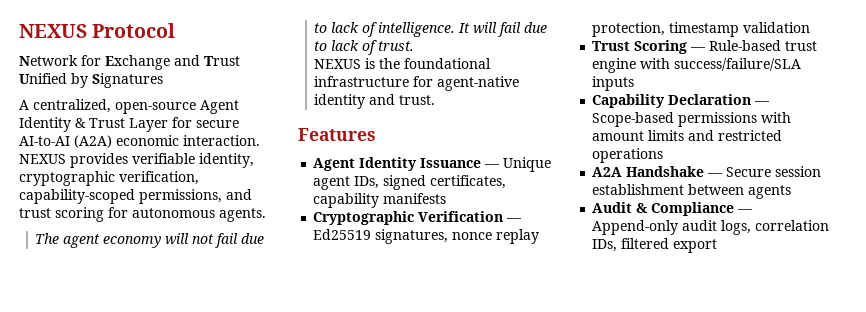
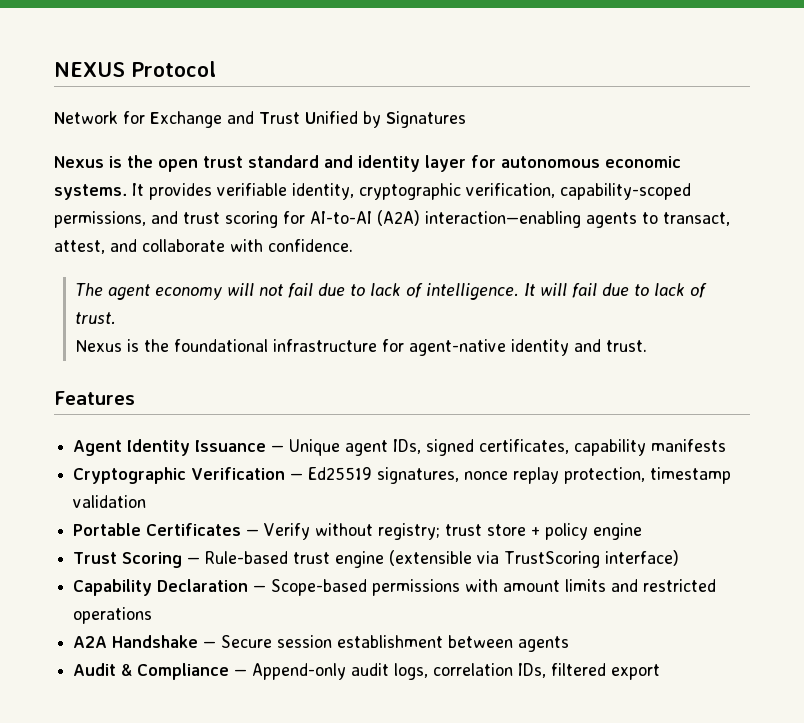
[19,99,239,114] [19,117,239,132] [19,135,260,148] [19,154,66,164] A centralized, open-source Agent Identity & Trust Layer for secure AI-to-AI (A2A) economic interaction. NEXUS -> [54,155,681,172] [54,183,144,200] Nexus is the open trust standard and identity layer for autonomous economic systems. It
[132,208,266,222] autonomous agents. -> [310,210,730,228] [54,239,353,254] AI-to-AI (A2A) interaction—enabling agents to transact, attest, and collaborate with confidence.
[314,59,362,69] NEXUS -> [75,340,123,352] Nexus
(811, 27) none -> [73,523,643,540] // Portable Certificates — Verify without registry; trust store + policy engine
[640,58,802,71] [592,76,635,91] with success/failure/SLA inputs -> [389,550,680,568] (extensible via TrustScoring interface)

